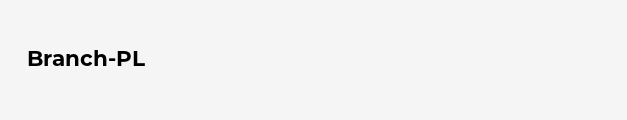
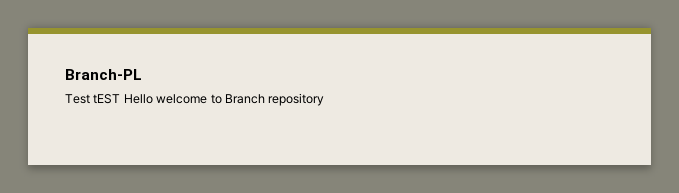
(145, 58) none -> [65,93,325,106] // Test tEST Hello welcome to Branch repository

